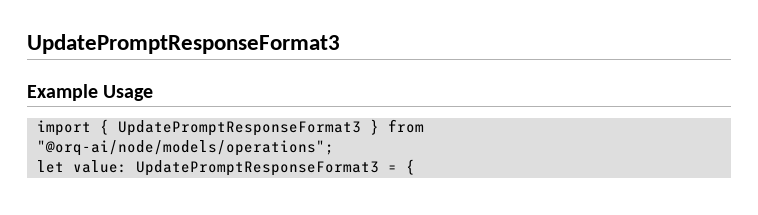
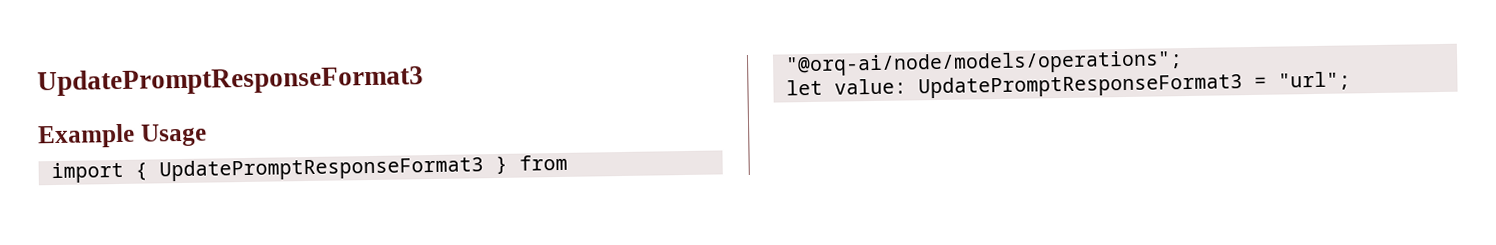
[405,159,415,175] { -> [1277,71,1351,91] "url";

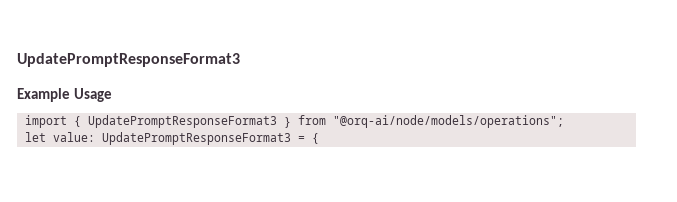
[1277,71,1351,91] "url"; -> [311,133,319,144] {

